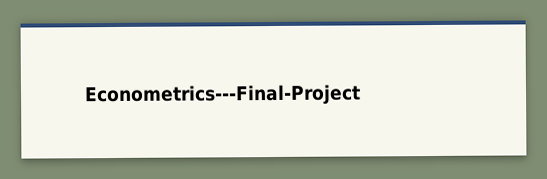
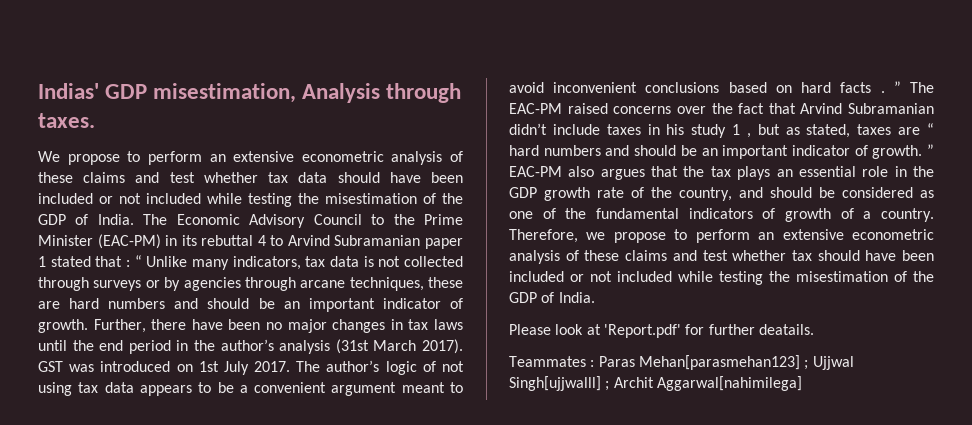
[84,84,361,107] Econometrics---Final-Project -> [38,83,462,103] [38,113,95,128] [38,151,463,165] [38,172,464,183] [38,193,463,207] [38,214,464,228] [38,234,463,249] [38,255,464,270] [38,277,463,291] [38,298,463,312] [38,319,464,333] [38,339,464,354] [38,360,465,375] [38,382,464,396] [509,81,934,93] [509,103,934,114] [509,123,934,138] [509,144,934,159] [509,166,935,180] [509,187,934,201] [509,208,934,222] [509,229,934,243] [509,250,934,264] [509,271,934,285] [509,292,595,303] [509,324,814,338] [509,355,854,370] [509,376,802,391] Indias' GDP misestimation, Analysis through taxes. // We propose to perform an extensive econometric analysis of these claims and test whether tax data should have been included or not included while testing the misestimation of the GDP of India. The Economic Advisory Council to the Prime Minister (EAC-PM) in its rebuttal 4 to Arvind Subramanian paper 1 stated that : “ Unlike many indicators, tax data is not collected through surveys or by agencies through arcane techniques, these are hard numbers and should be an important indicator of growth. Further, there have been no major changes in tax laws until the end period in the author’s analysis (31st March 2017). GST was introduced on 1st July 2017. The author’s logic of not using tax data appears to be a convenient argument meant to avoid inconvenient conclusions based on hard facts . ” The EAC-PM raised concerns over the fact that Arvind Subramanian didn’t include taxes in his study 1 , but as stated, taxes are “ hard numbers and should be an important indicator of growth. ” EAC-PM also argues that the tax plays an essential role in the GDP growth rate of the country, and should be considered as one of the fundamental indicators of growth of a country. Therefore, we propose to perform an extensive econometric analysis of these claims and test whether tax should have been included or not included while testing the misestimation of the GDP of India. // Please look at 'Report.pdf' for further deatails. // Teammates : Paras Mehan[parasmehan123] ; Ujjwal Singh[ujjwalll] ; Archit Aggarwal[nahimilega]

